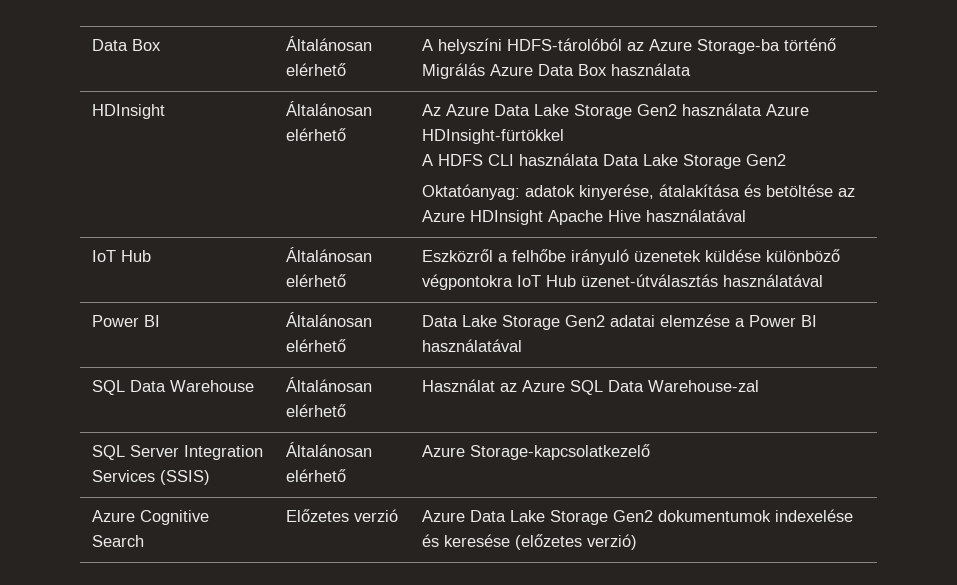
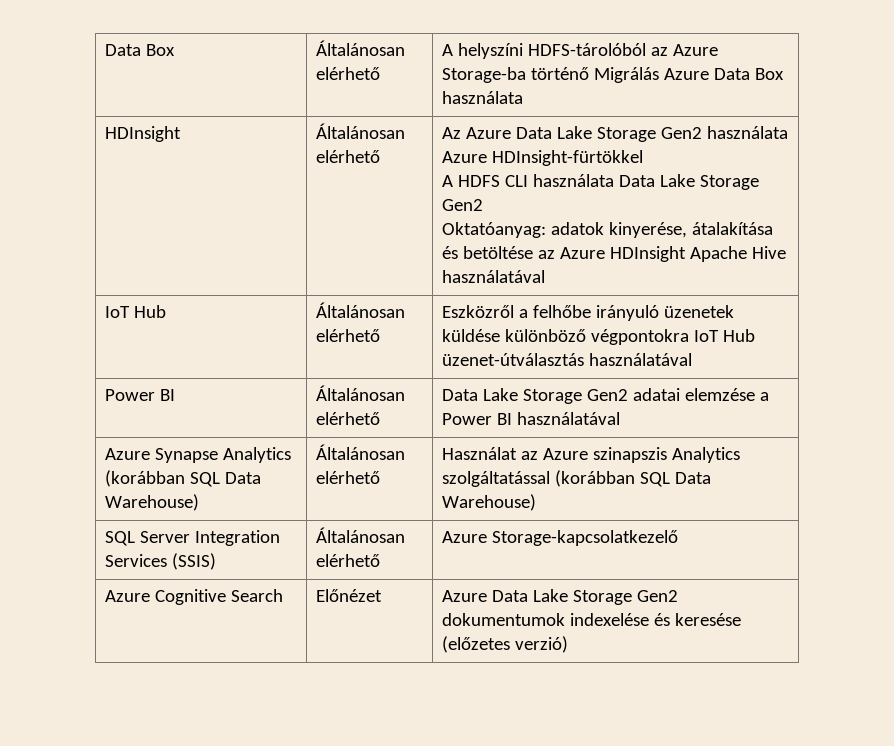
[91,380,254,395] SQL Data Warehouse -> [104,447,291,463] [104,470,261,487] [104,494,199,511] Azure Synapse Analytics (korábban SQL Data Warehouse)
[569,380,759,395] SQL Data Warehouse-zal -> [592,447,740,463] [441,470,711,487] [441,494,536,511] szinapszis Analytics szolgáltatással (korábban SQL Data Warehouse)
[285,509,398,522] Előzetes verzió -> [315,589,382,602] Előnézet

